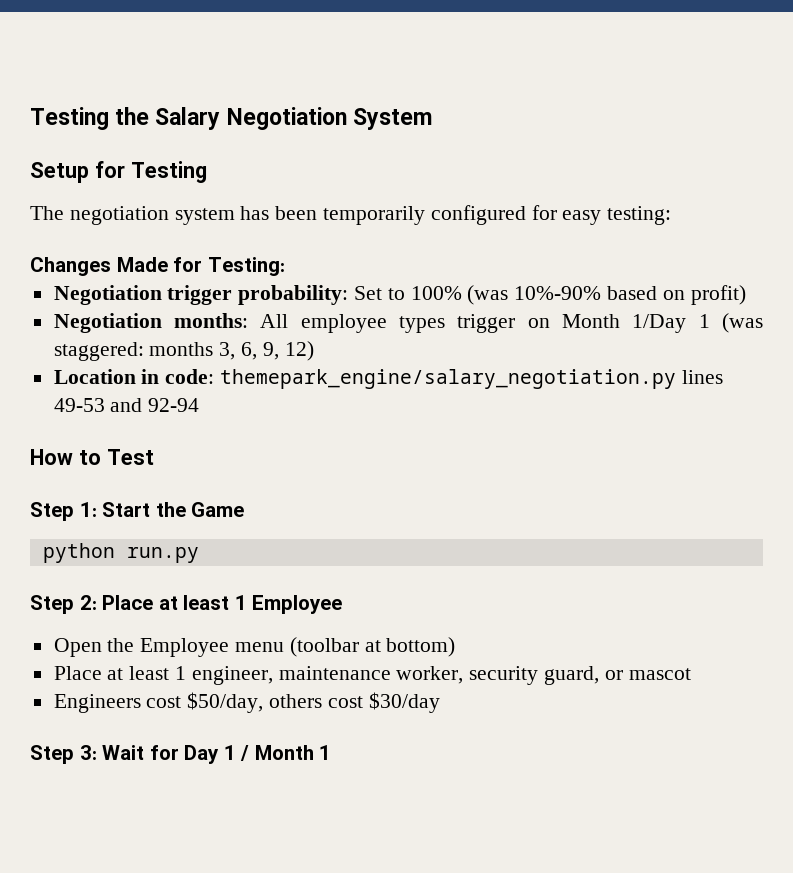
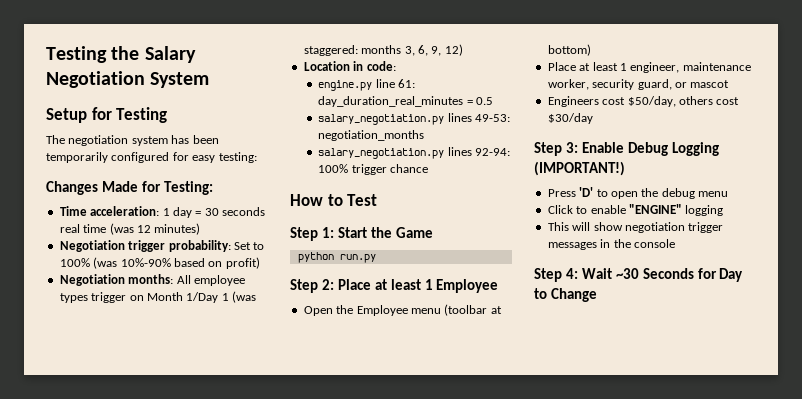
(285, 266) none -> [59,206,265,218] [59,223,201,235] // Time acceleration: 1 day = 30 seconds real time (was 12 minutes)
[220,369,723,389] [53,398,200,412] themepark_engine/salary_negotiation.py lines 49-53 and 92-94 -> [318,79,415,91] [318,96,493,107] [318,113,510,125] [318,130,425,141] [318,147,510,159] [318,164,428,175] // engine.py line 61: day_duration_real_minutes = 0.5 // salary_negotiation.py lines 49-53: negotiation_months // salary_negotiation.py lines 92-94: 100% trigger chance
[102,745,332,764] Wait for Day 1 / Month 1 -> [581,142,719,156] [534,161,625,176] [547,187,728,199] [547,204,724,216] [547,222,724,233] [547,239,675,250] [534,268,744,282] [534,288,597,302] Enable Debug Logging (IMPORTANT!) // Press 'D' to open the debug menu // Click to enable "ENGINE" logging // This will show negotiation trigger messages in the console // Step 4: Wait ~30 Seconds for Day to Change

